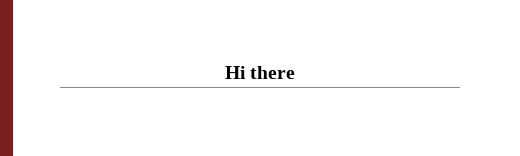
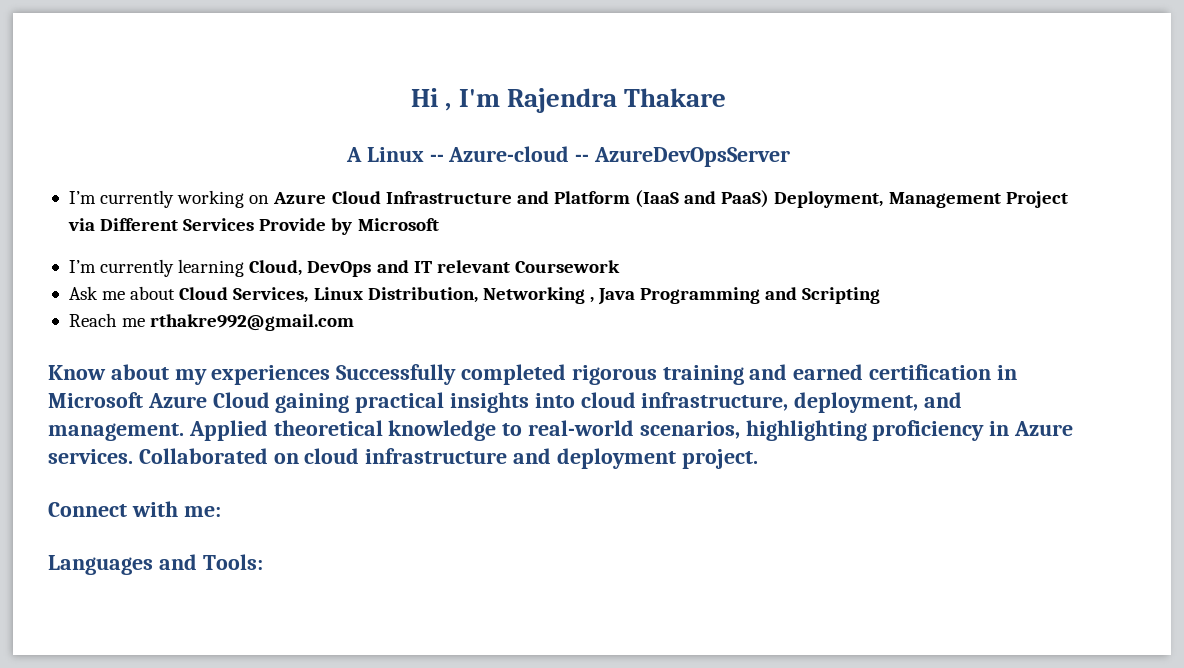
[250,66,296,79] there -> [445,88,726,113] [345,146,791,167] [68,190,1068,208] [67,218,439,235] [68,259,620,277] [68,286,881,305] [68,313,355,331] [48,364,1017,385] [48,392,963,413] [48,420,1074,441] [48,448,758,469] [48,501,221,517] [48,554,263,575] , I'm Rajendra Thakare // A Linux -- Azure-cloud -- AzureDevOpsServer // I’m currently working on Azure Cloud Infrastructure and Platform (IaaS and PaaS) Deployment, Management Project via Different Services Provide by Microsoft // I’m currently learning Cloud, DevOps and IT relevant Coursework // Ask me about Cloud Services, Linux Distribution, Networking , Java Programming and Scripting // Reach me rthakre992@gmail.com // Know about my experiences Successfully completed rigorous training and earned certification in Microsoft Azure Cloud gaining practical insights into cloud infrastructure, deployment, and management. Applied theoretical knowledge to real-world scenarios, highlighting proficiency in Azure services. Collaborated on cloud infrastructure and deployment project. // Connect with me: // Languages and Tools:

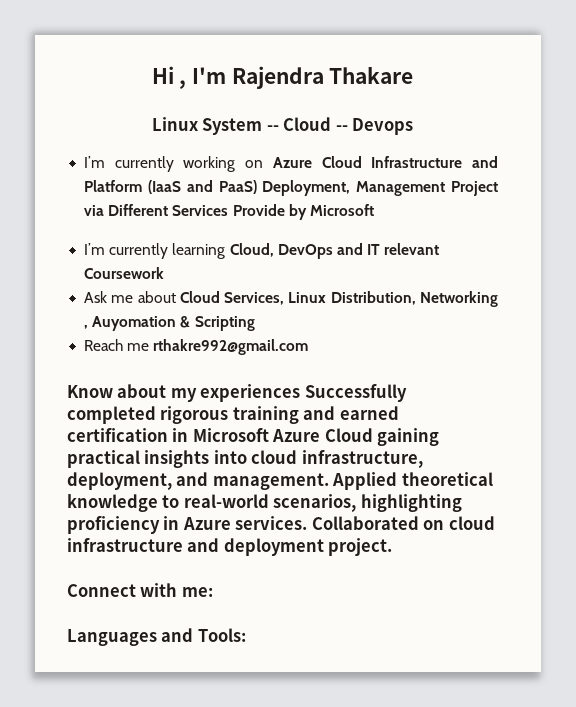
[345,146,791,167] A Linux -- Azure-cloud -- AzureDevOpsServer -> [151,117,414,135] Linux System -- Cloud -- Devops
[598,287,798,305] Java Programming and -> [92,316,191,331] Auyomation &

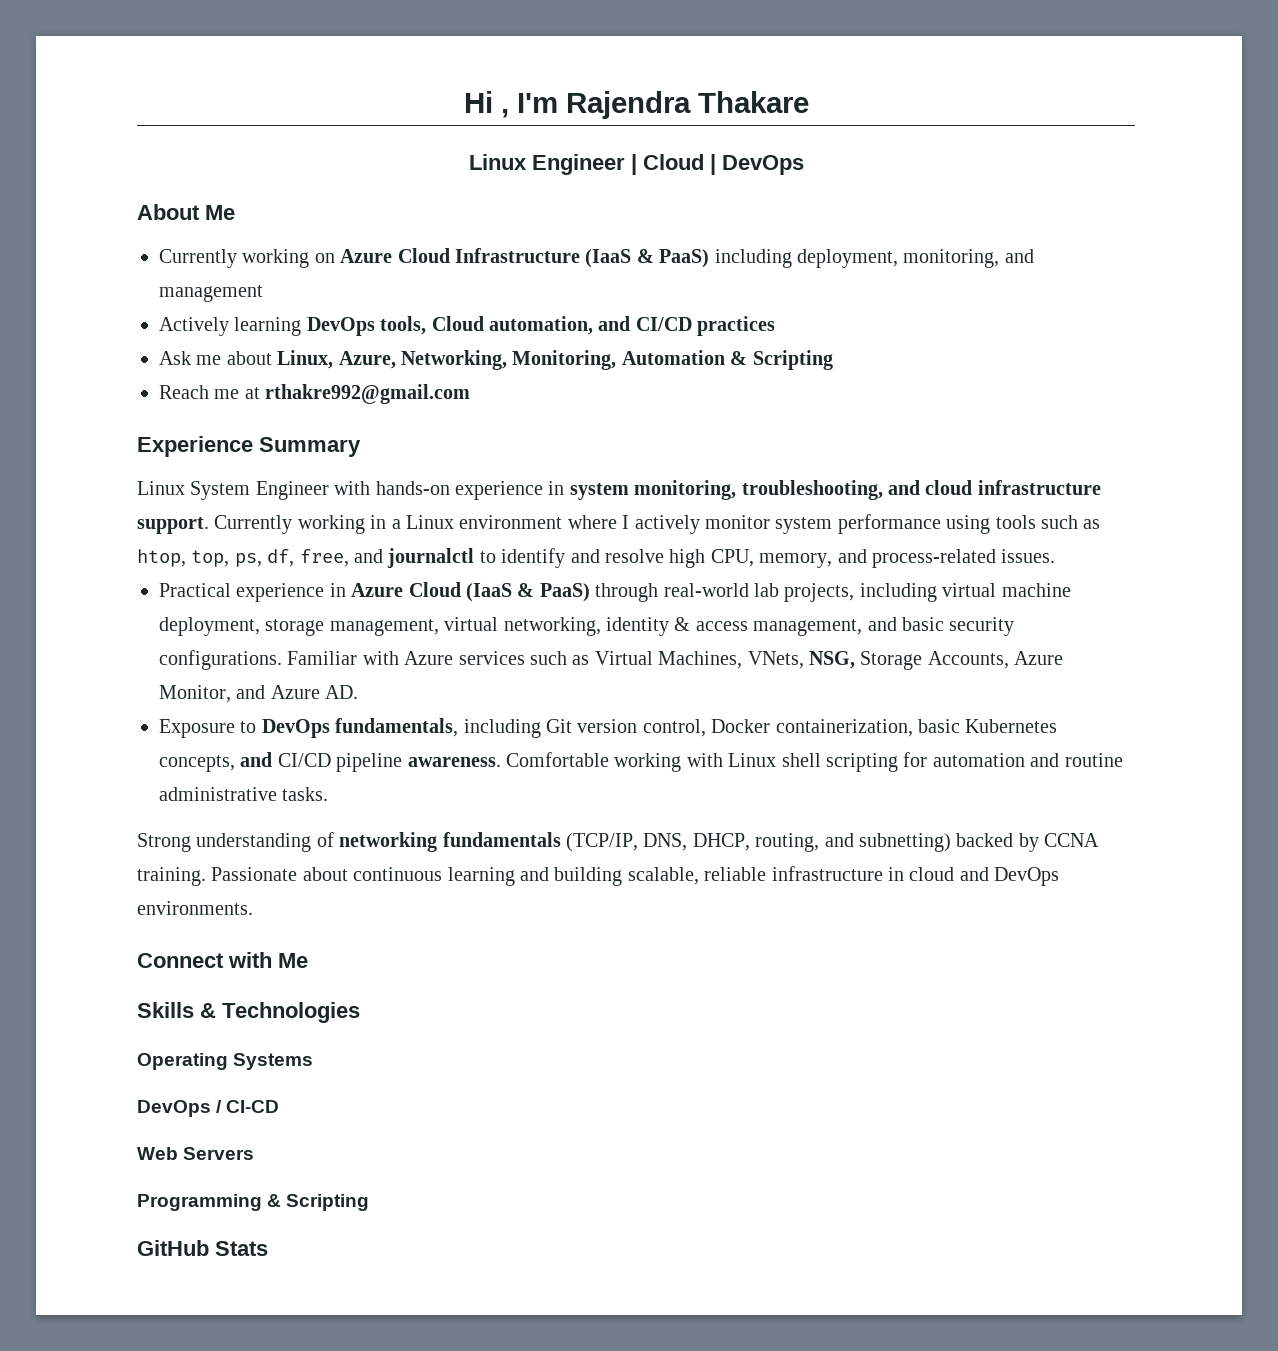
[202,117,414,135] [84,156,174,172] System -- Cloud -- Devops // I’m currently -> [531,154,804,175] [137,204,235,220] [159,249,237,268] Engineer | Cloud | DevOps // About Me // Currently
[472,156,498,168] [84,180,498,196] [84,204,374,220] [84,243,440,259] [84,267,165,279] [84,291,498,307] [84,316,177,331] and Platform (IaaS and PaaS) Deployment, Management Project via Different Services Provide by Microsoft // I’m currently learning Cloud, DevOps and IT relevant Coursework // Ask me about Cloud Services, Linux Distribution, Networking , Auyomation -> [585,249,1034,268] [159,285,263,302] [159,316,776,336] [159,350,725,370] (IaaS & PaaS) including deployment, monitoring, and management // Actively learning DevOps tools, Cloud automation, and CI/CD practices // Ask me about Linux, Azure, Networking, Monitoring, Automation
(150, 347) none -> [244,387,260,399] at
[67,384,407,402] [67,406,399,424] [67,428,440,446] [67,450,423,468] [67,472,493,490] [67,494,462,512] [67,516,495,534] [67,538,393,556] [67,583,213,597] [67,628,246,646] Know about my experiences Successfully completed rigorous training and earned certification in Microsoft Azure Cloud gaining practical insights into cloud infrastructure, deployment, and management. Applied theoretical knowledge to real-world scenarios, highlighting proficiency in Azure services. Collaborated on cloud infrastructure and deployment project. // Connect with me: // Languages and Tools: -> [137,436,361,457] [137,480,1101,500] [137,514,1101,534] [137,548,1056,568] [159,582,1071,602] [159,617,1015,636] [159,650,1064,670] [159,685,359,703] [159,718,1058,738] [159,752,1123,772] [159,787,329,801] [137,832,1100,852] [137,866,1060,886] [137,901,253,915] [137,952,308,968] [137,1002,360,1023] [137,1053,314,1070] [137,1100,280,1117] [137,1147,255,1160] [137,1194,370,1211] [137,1240,268,1256] Experience Summary // Linux System Engineer with hands-on experience in system monitoring, troubleshooting, and cloud infrastructure support. Currently working in a Linux environment where I actively monitor system performance using tools such as htop, top, ps, df, free, and journalctl to identify and resolve high CPU, memory, and process-related issues. // Practical experience in Azure Cloud (IaaS & PaaS) through real-world lab projects, including virtual machine deployment, storage management, virtual networking, identity & access management, and basic security configurations. Familiar with Azure services such as Virtual Machines, VNets, NSG, Storage Accounts, Azure Monitor, and Azure AD. // Exposure to DevOps fundamentals, including Git version control, Docker containerization, basic Kubernetes concepts, and CI/CD pipeline awareness. Comfortable working with Linux shell scripting for automation and routine administrative tasks. // Strong understanding of networking fundamentals (TCP/IP, DNS, DHCP, routing, and subnetting) backed by CCNA training. Passionate about continuous learning and building scalable, reliable infrastructure in cloud and DevOps environments. // Connect with Me // Skills & Technologies // Operating Systems // DevOps / CI-CD // Web Servers // Programming & Scripting // GitHub Stats

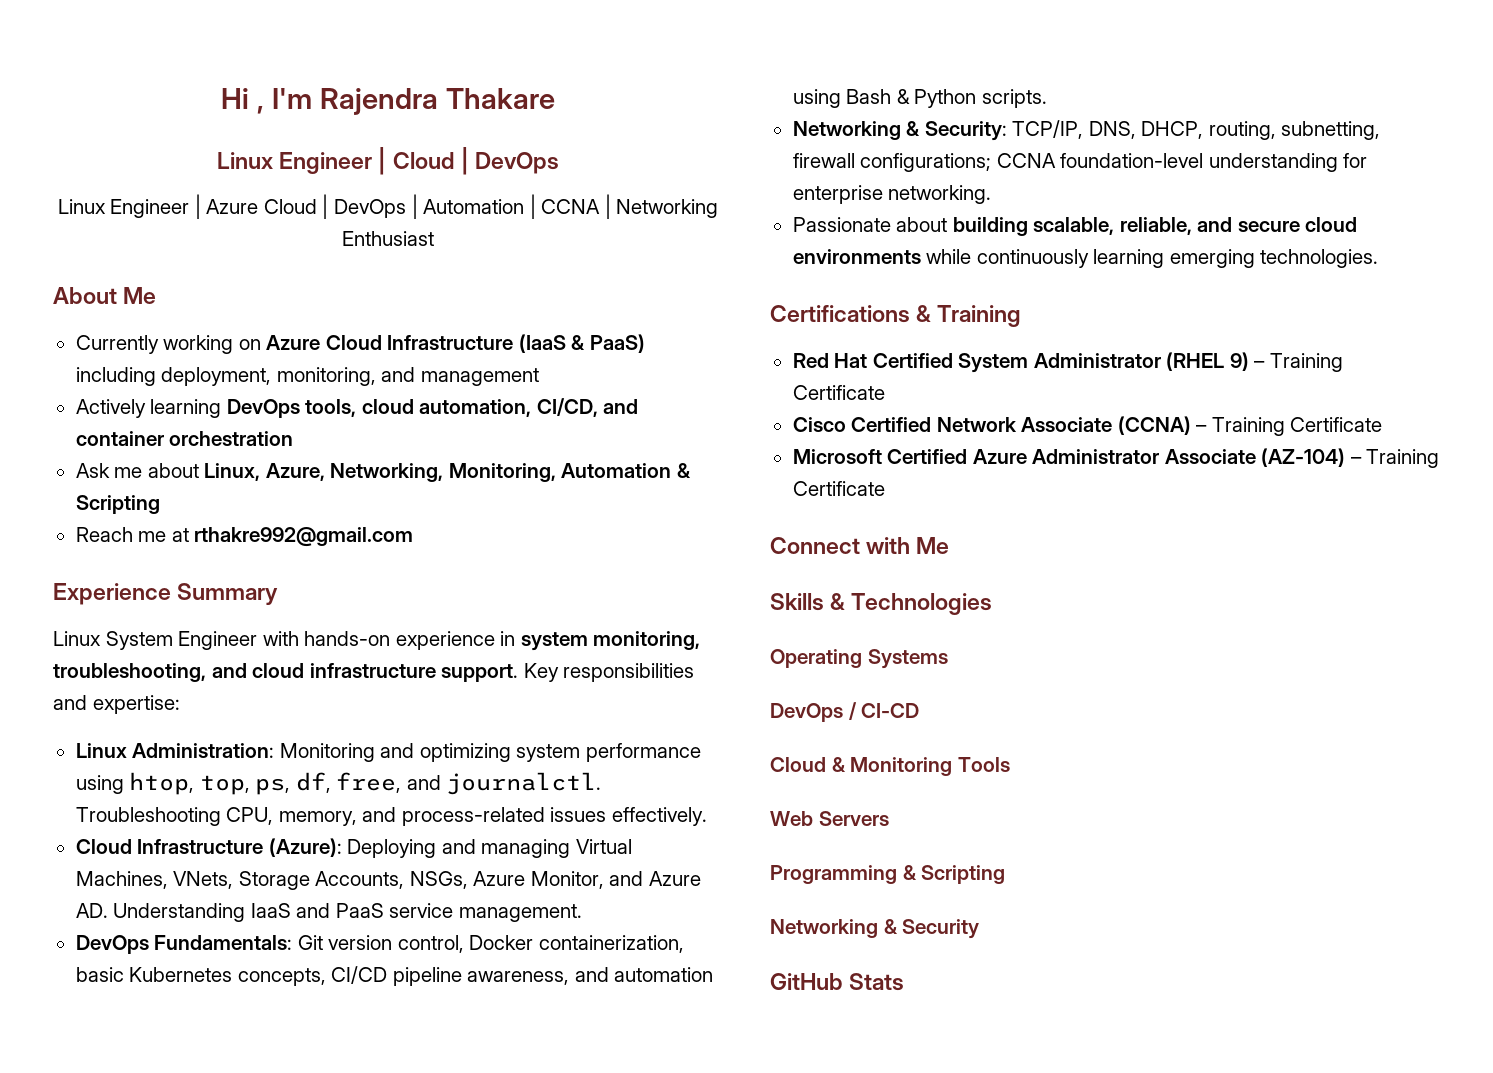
(804, 165) none -> [57,194,719,219] [342,231,434,246] // Linux Engineer | Azure Cloud | DevOps | Automation | CCNA | Networking Enthusiast
[431,316,776,336] Cloud automation, and CI/CD practices -> [361,398,639,417] [75,431,294,446] cloud automation, CI/CD, and container orchestration
[214,514,1101,534] Currently working in a Linux environment where I actively monitor system performance using tools such as -> [523,663,695,682] [53,695,180,714] [75,743,701,762] [75,775,124,794] Key responsibilities and expertise: // Linux Administration: Monitoring and optimizing system performance using
[387,548,1056,568] [159,582,1071,602] [159,617,1015,636] [159,650,590,670] journalctl to identify and resolve high CPU, memory, and process-related issues. // Practical experience in Azure Cloud (IaaS & PaaS) through real-world lab projects, including virtual machine deployment, storage management, virtual networking, identity & access management, and basic security configurations. Familiar with Azure services such as -> [446,772,602,795] [75,807,707,826] [75,838,571,858] journalctl. Troubleshooting CPU, memory, and process-related issues effectively. // Cloud Infrastructure (Azure): Deploying and managing
[808,651,855,669] NSG, -> (234, 880) none
(1009, 660) none -> [409,871,468,889] NSGs,
[159,718,541,738] // Exposure to DevOps fundamentals, including -> [113,903,582,922] [75,935,293,954] Understanding IaaS and PaaS service management. // DevOps Fundamentals:
[240,752,273,767] and -> (326, 977) none
[407,752,1123,772] [159,787,329,801] [137,832,1100,852] [137,866,1060,886] [137,901,253,915] awareness. Comfortable working with Linux shell scripting for automation and routine administrative tasks. // Strong understanding of networking fundamentals (TCP/IP, DNS, DHCP, routing, and subnetting) backed by CCNA training. Passionate about continuous learning and building scalable, reliable infrastructure in cloud and DevOps environments. -> [467,967,714,985] [792,89,1047,108] [792,120,1381,141] [792,153,1368,172] [792,185,992,204] [792,217,1358,236] [792,249,1379,268] [770,305,1022,327] [792,352,1343,373] [792,385,885,400] [792,416,1383,436] [792,448,1440,468] [792,481,885,496] awareness, and automation using Bash & Python scripts. // Networking & Security: TCP/IP, DNS, DHCP, routing, subnetting, firewall configurations; CCNA foundation-level understanding for enterprise networking. // Passionate about building scalable, reliable, and secure cloud environments while continuously learning emerging technologies. // Certifications & Training // Red Hat Certified System Administrator (RHEL 9) – Training Certificate // Cisco Certified Network Associate (CCNA) – Training Certificate // Microsoft Certified Azure Administrator Associate (AZ-104) – Training Certificate
(280, 1106) none -> [770,757,1010,776] // Cloud & Monitoring Tools
(370, 1202) none -> [770,919,980,939] // Networking & Security

